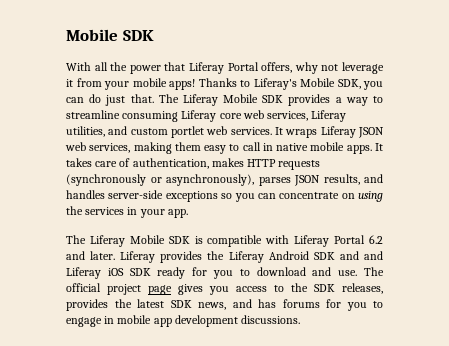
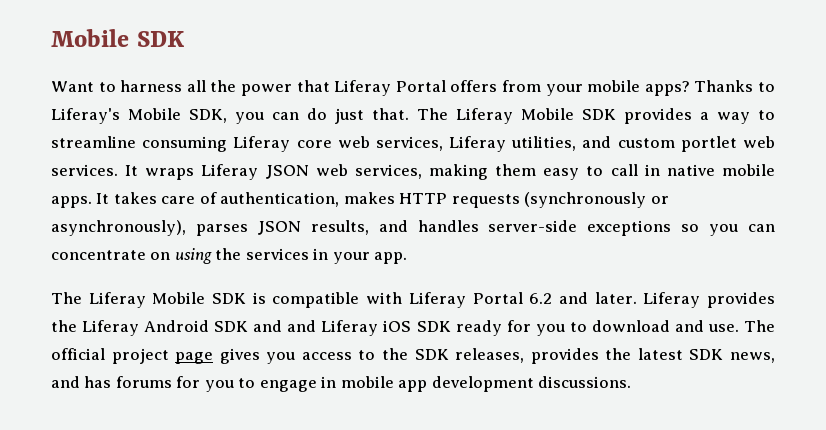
[66,62,91,71] With -> [51,80,183,92] Want to harness
[261,62,384,74] [66,79,73,87] offers, why not leverage it -> [450,80,498,92] offers
[169,79,195,90] apps! -> [644,81,690,96] apps?

